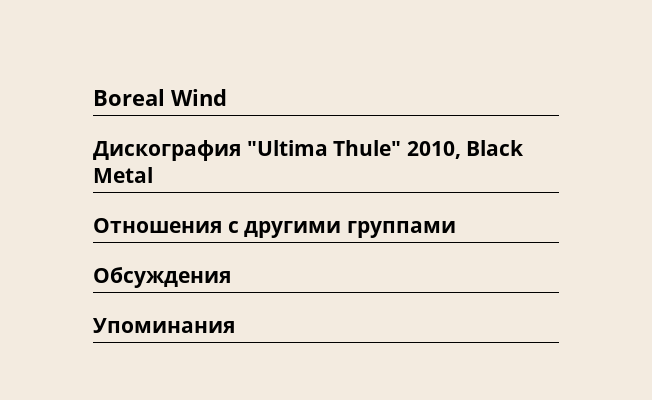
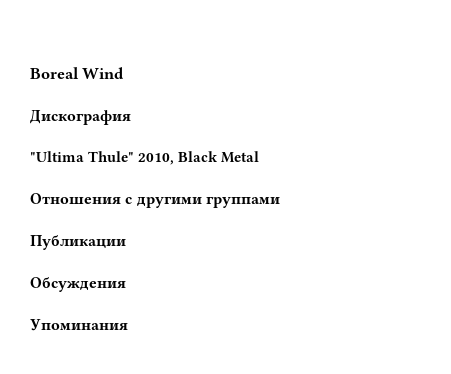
(241, 150) none -> (131, 117) //
(456, 229) none -> [30,235,126,250] // Публикации

